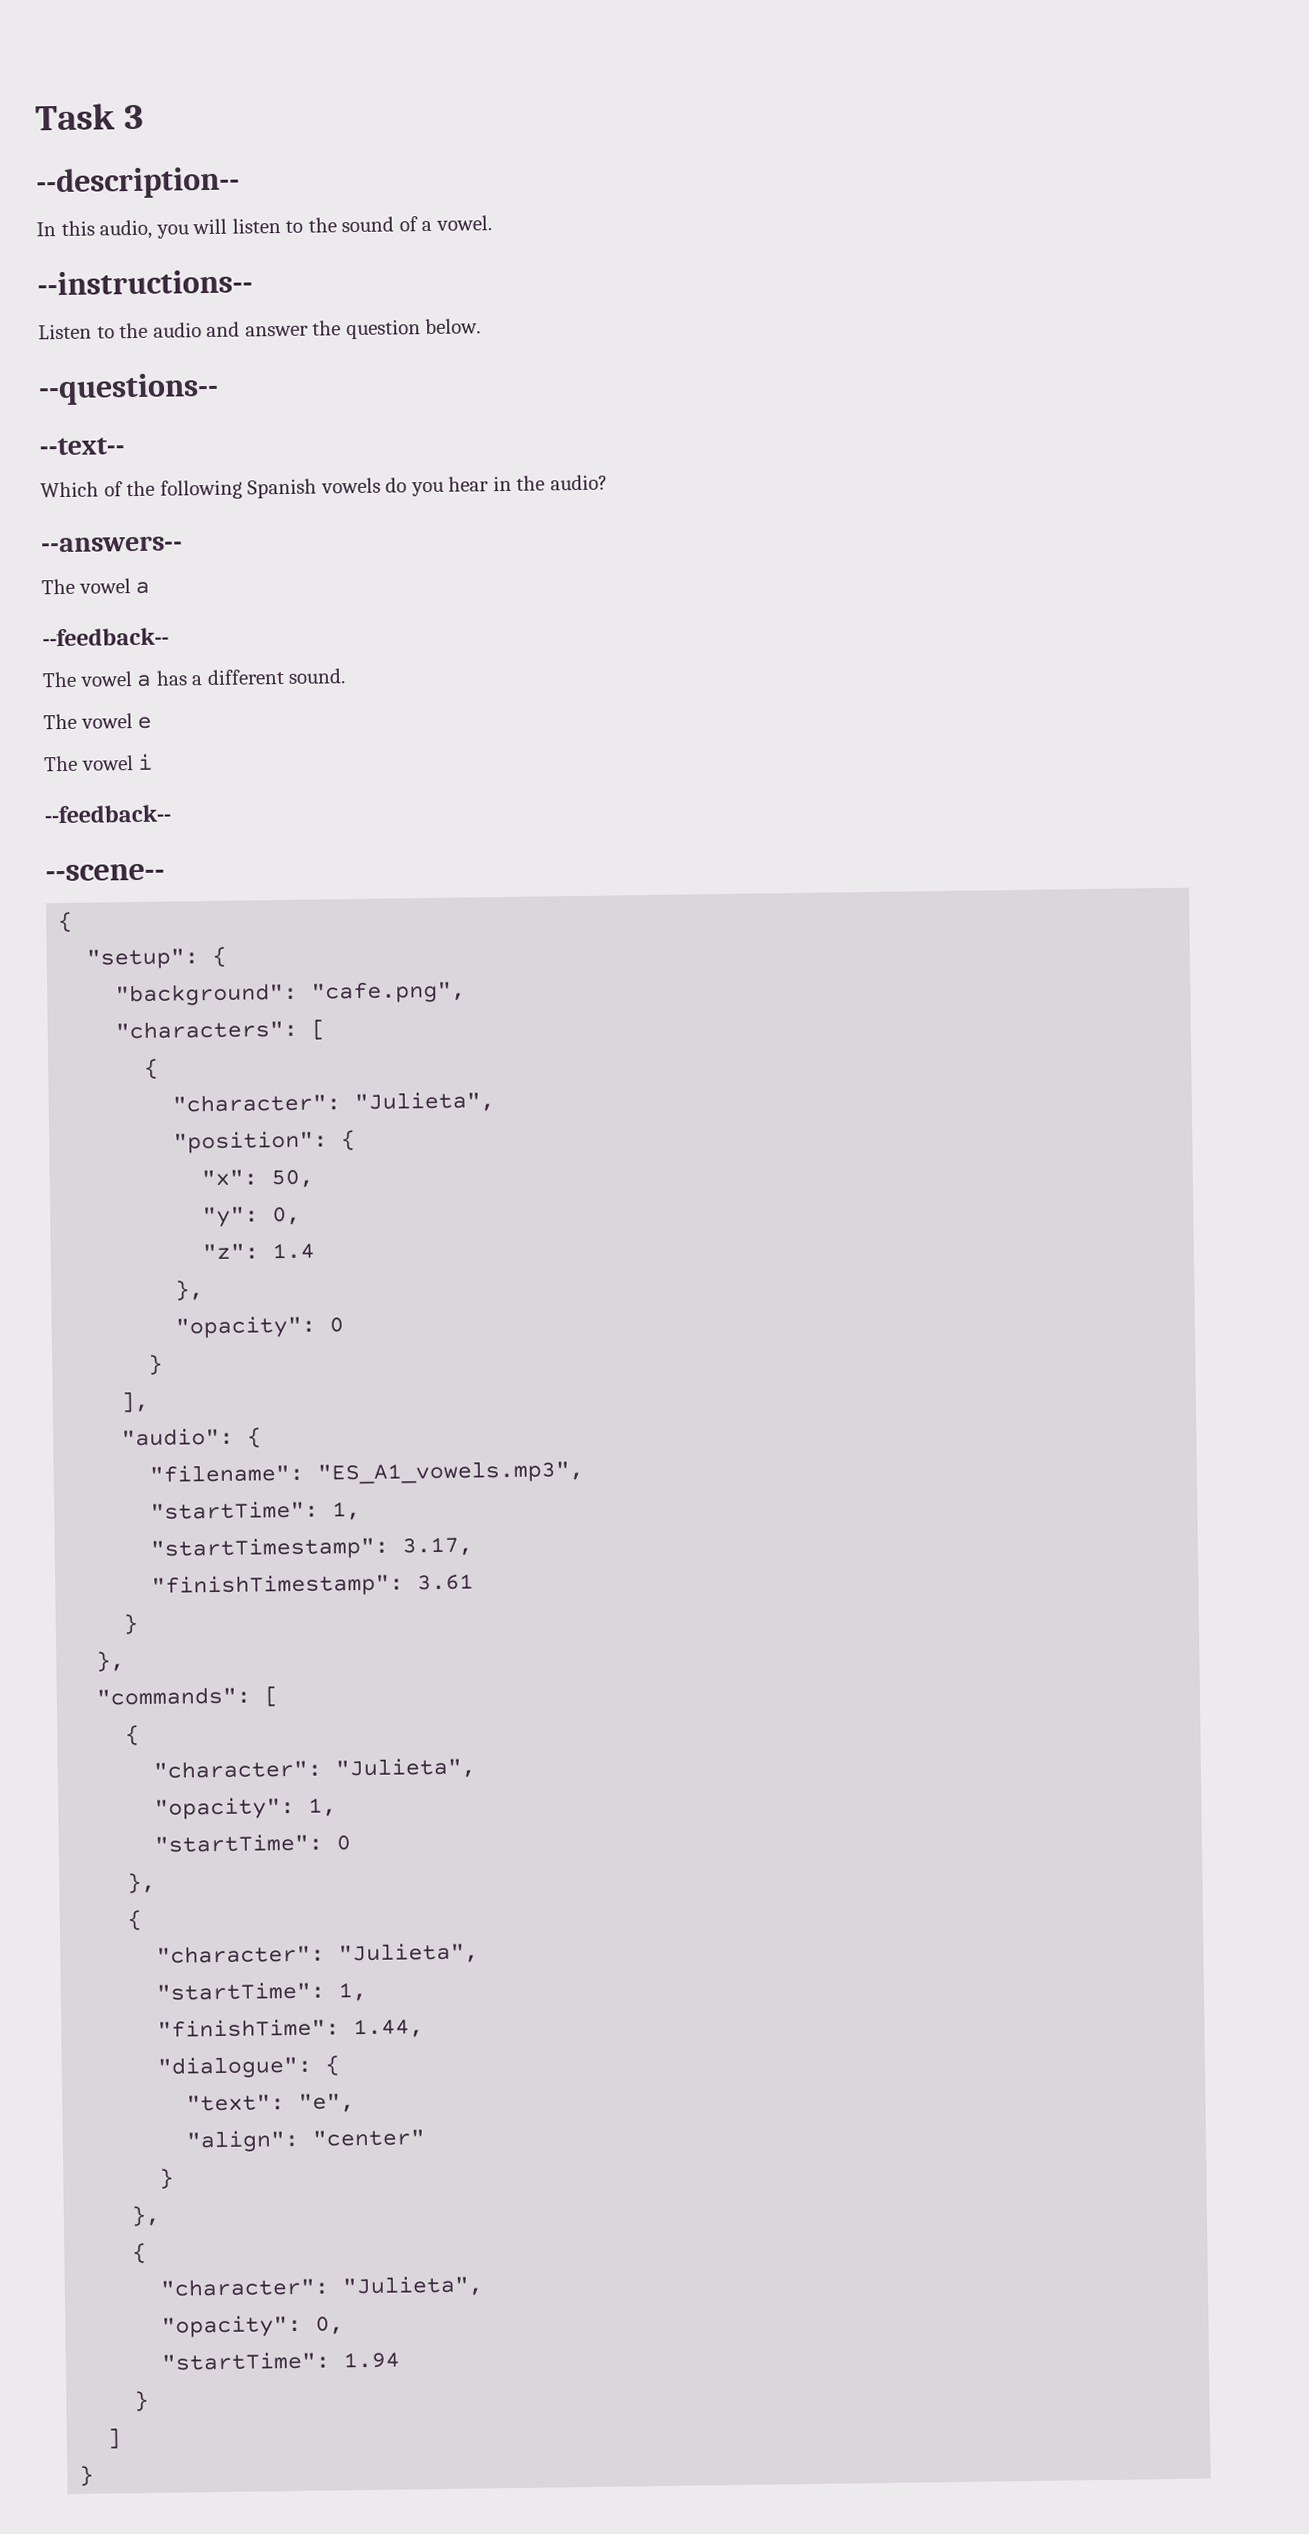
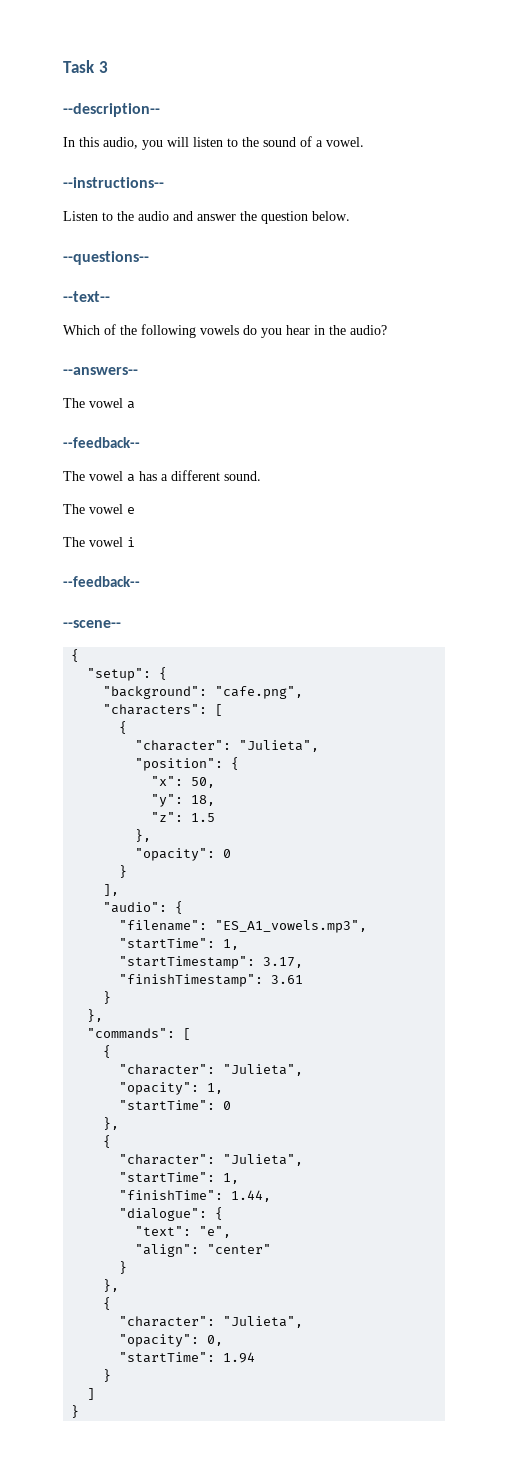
[247,478,318,499] Spanish -> (196, 331) none
[272,1206,302,1226] 0, -> [191,795,216,806] 18,
[272,1242,316,1260] 1.4 -> [191,813,216,822] 1.5

